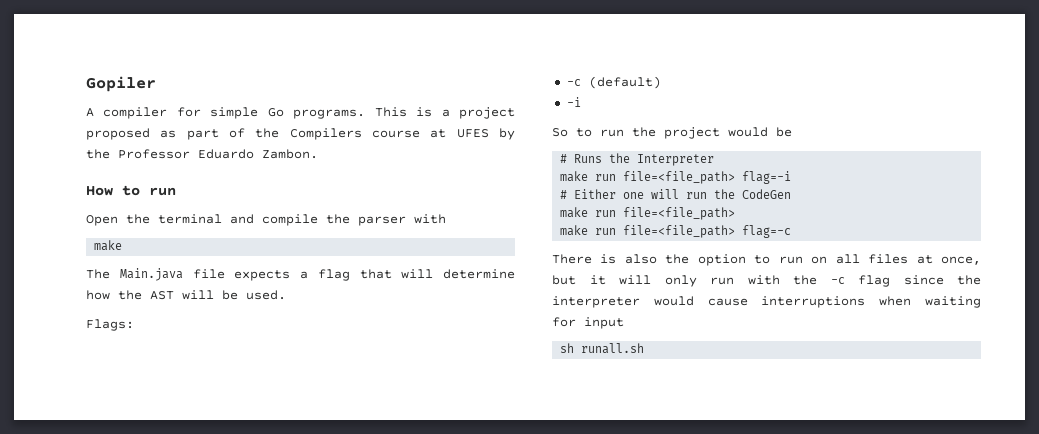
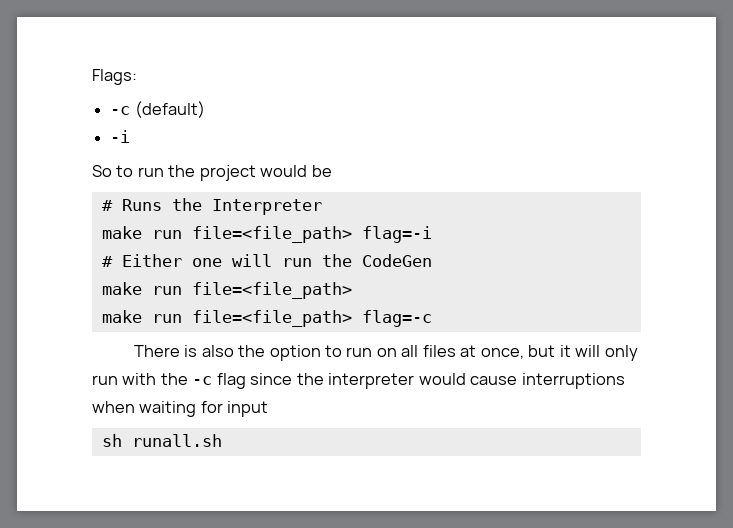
[86,76,156,92] [86,107,515,119] [86,128,515,140] [86,149,318,159] [86,185,176,196] [86,214,446,226] [94,240,123,251] [86,268,515,281] [86,290,286,300] Gopiler // A compiler for simple Go programs. This is a project proposed as part of the Compilers course at UFES by the Professor Eduardo Zambon. // How to run // Open the terminal and compile the parser with // make // The Main.java file expects a flag that will determine how the AST will be used. // -> (92, 77) none

